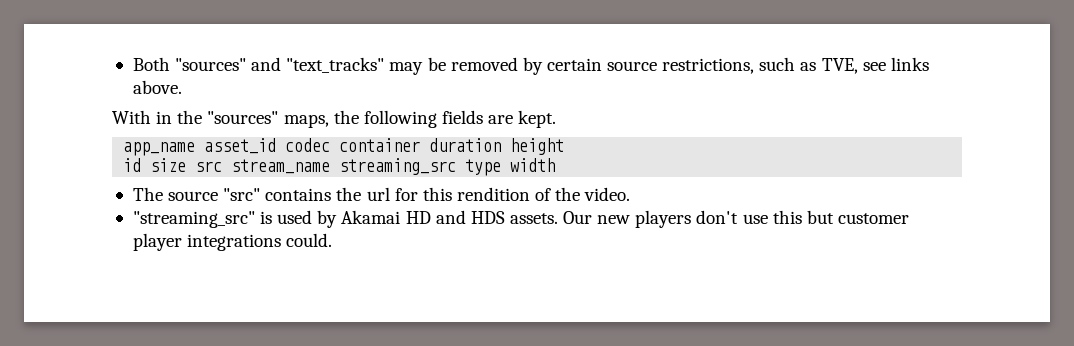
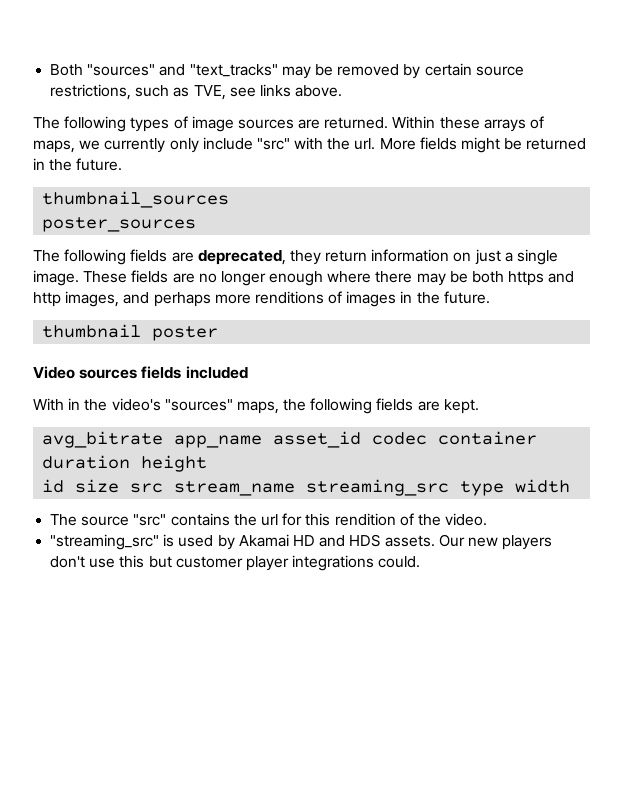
(182, 87) none -> [33,116,545,132] [33,137,587,153] [33,158,123,171] [42,191,230,208] [42,217,197,232] [33,249,559,265] [33,270,575,286] [33,291,490,307] [42,324,219,341] [33,366,248,379] // The following types of image sources are returned. Within these arrays of maps, we currently only include "src" with the url. More fields might be returned in the future. // thumbnail_sources // poster_sources // The following fields are deprecated, they return information on just a single image. These fields are no longer enough where there may be both https and http images, and perhaps more renditions of images in the future. // thumbnail poster // Video sources fields included
(203, 117) none -> [111,398,161,411] video's
(557, 119) none -> [42,431,164,448] avg_bitrate

